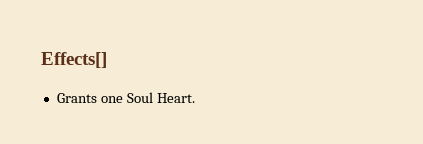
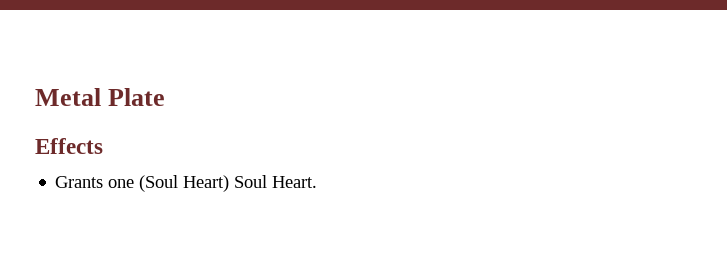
[41,52,107,68] Effects[] -> [35,88,166,106] [35,138,103,154] Metal Plate // Effects
(123, 99) none -> [139,175,230,192] (Soul Heart)

